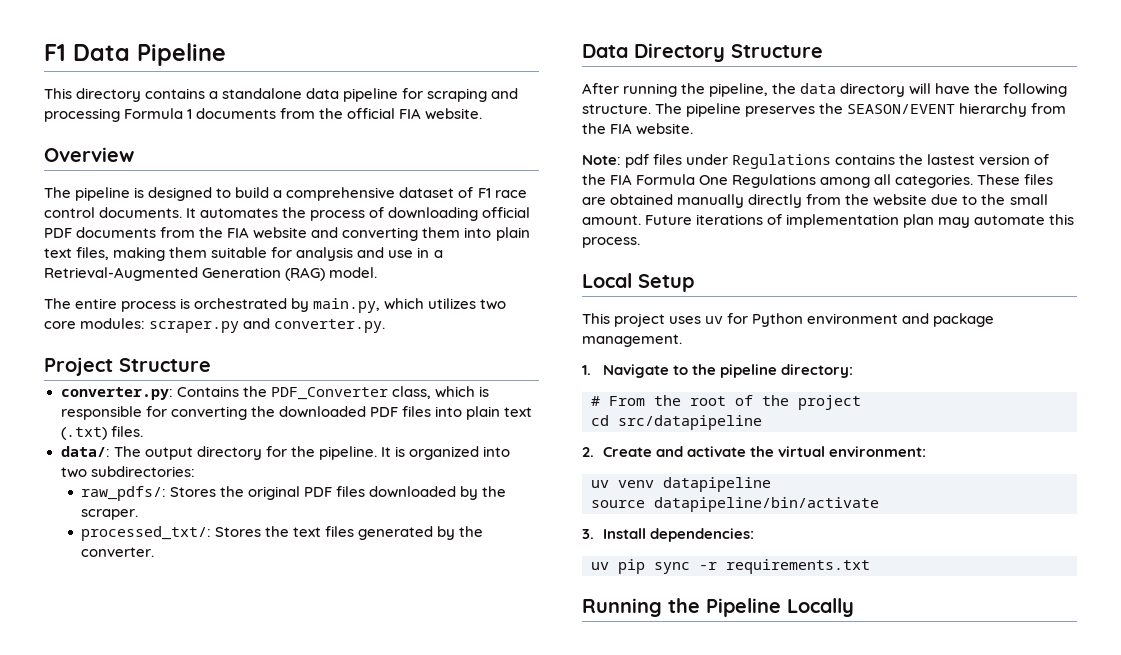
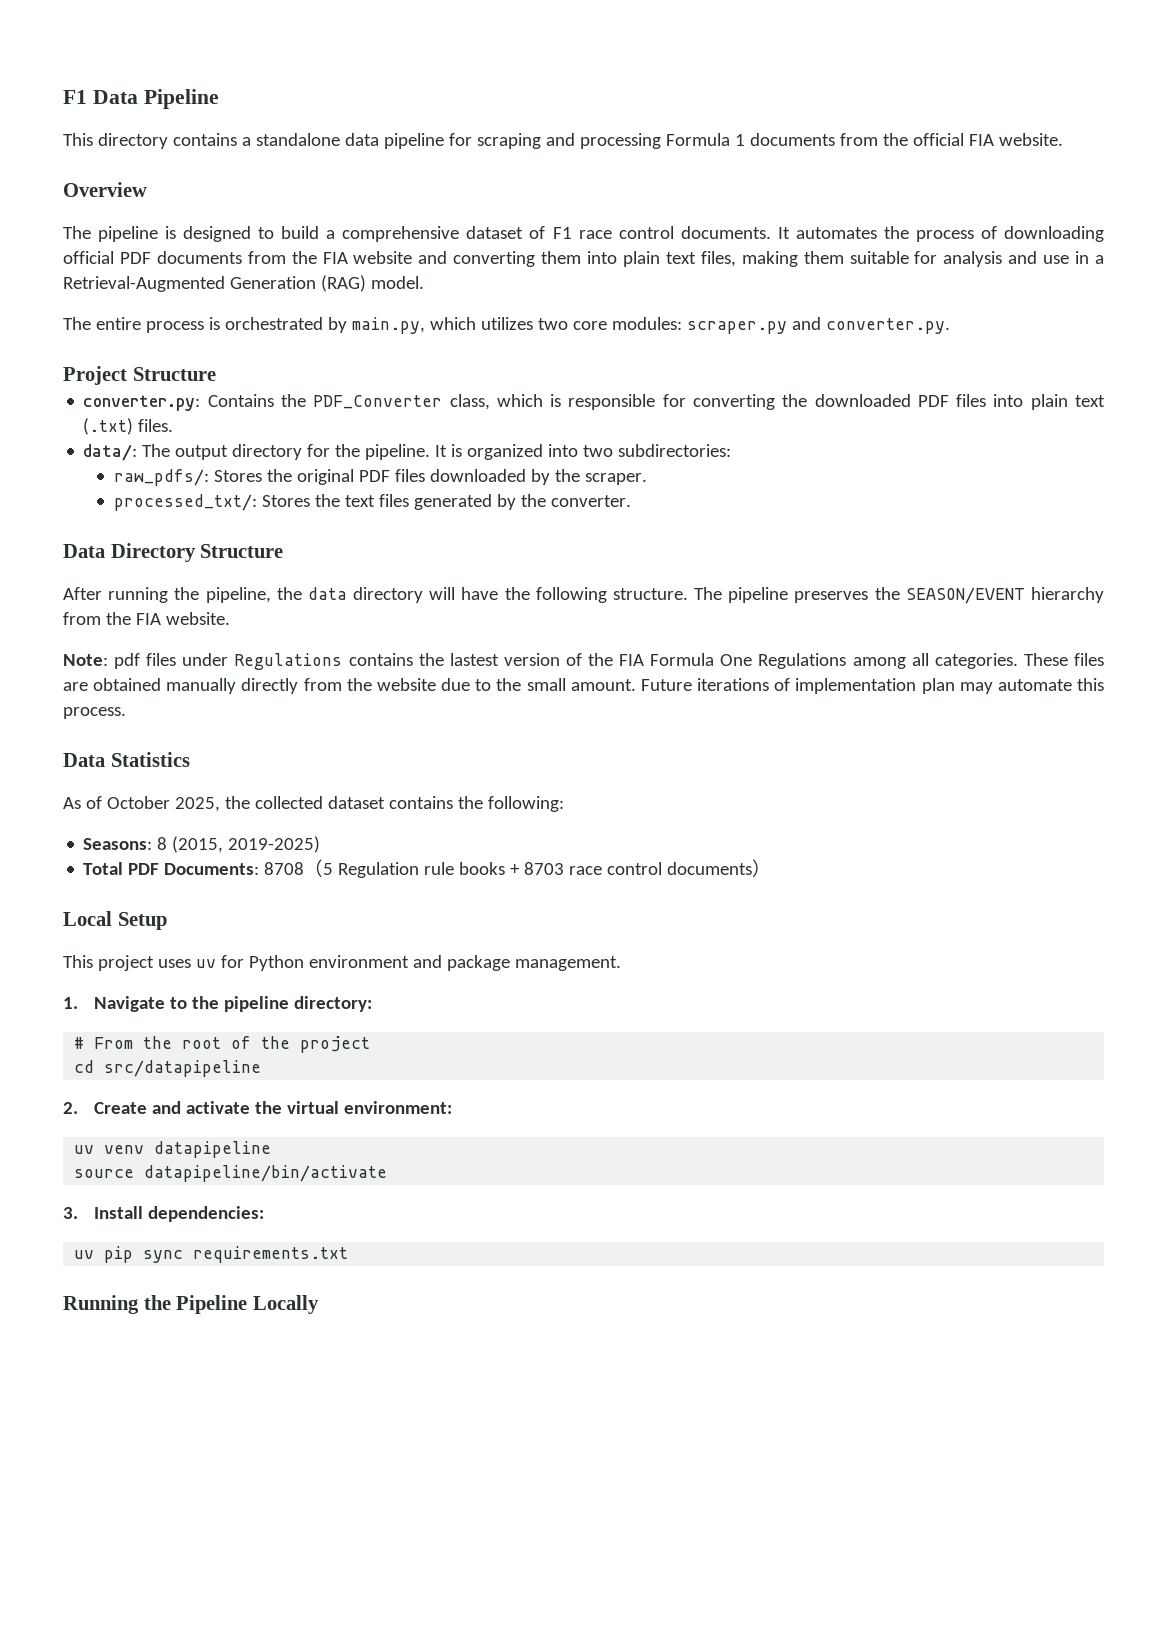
(640, 242) none -> [63,752,190,767] [63,796,564,812] [83,836,321,853] [83,859,772,878] // Data Statistics // As of October 2025, the collected dataset contains the following: // Seasons: 8 (2015, 2019-2025) // Total PDF Documents: 8708（5 Regulation rule books + 8703 race control documents）
[699,562,717,570] -r -> (184, 1256) none

